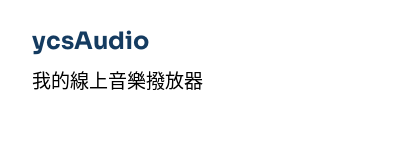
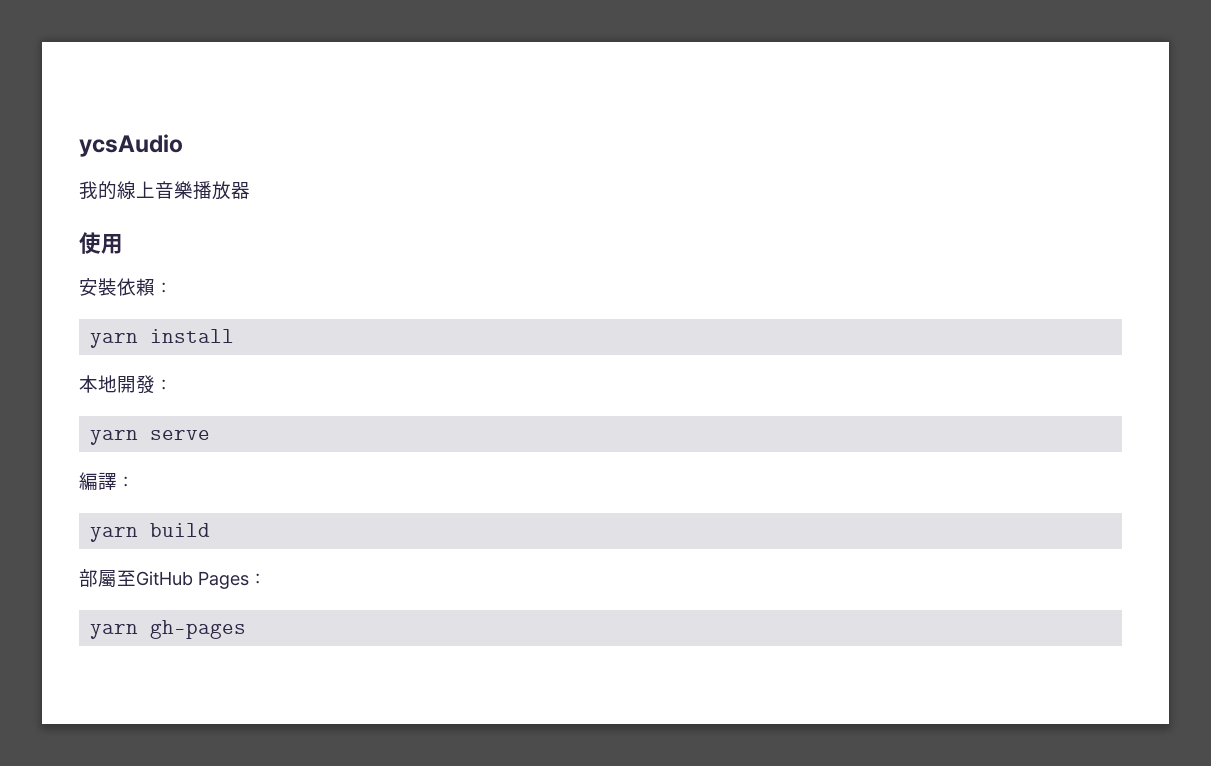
[146,71,165,91] 撥 -> [193,181,212,200] 播
(203, 81) none -> [79,232,123,254] [79,278,172,296] [90,329,235,348] [79,375,172,394] [90,430,211,445] [79,472,134,491] [90,523,211,542] [79,569,266,589] [90,620,247,639] // 使用 // 安裝依賴： // yarn install // 本地開發： // yarn serve // 編譯： // yarn build // 部屬至GitHub Pages： // yarn gh-pages

